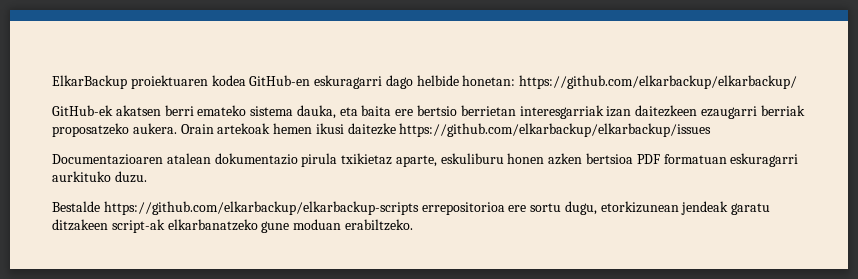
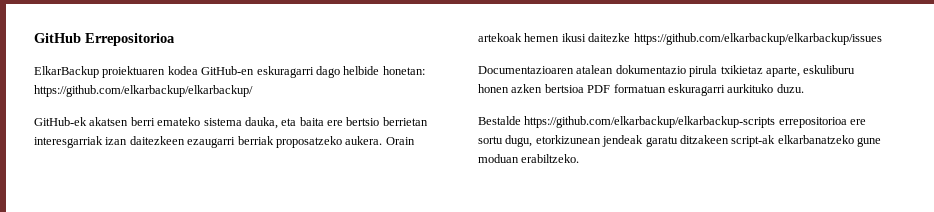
(52, 82) none -> [34,33,175,46] GitHub Errepositorioa //

